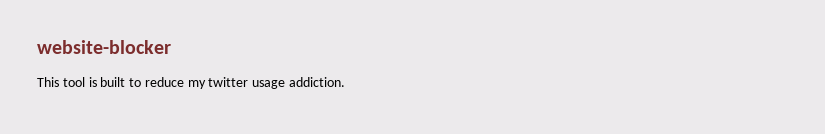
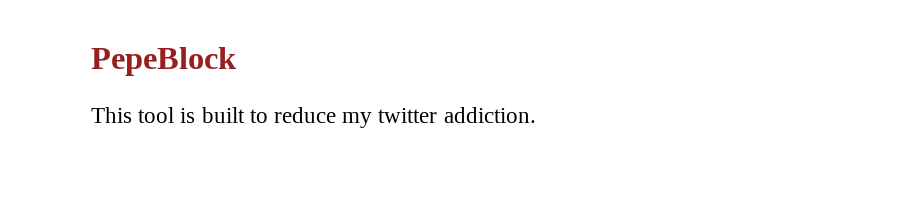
[37,40,171,54] website-blocker -> [91,47,237,76] PepeBlock
[252,80,286,89] usage -> (438, 115) none

